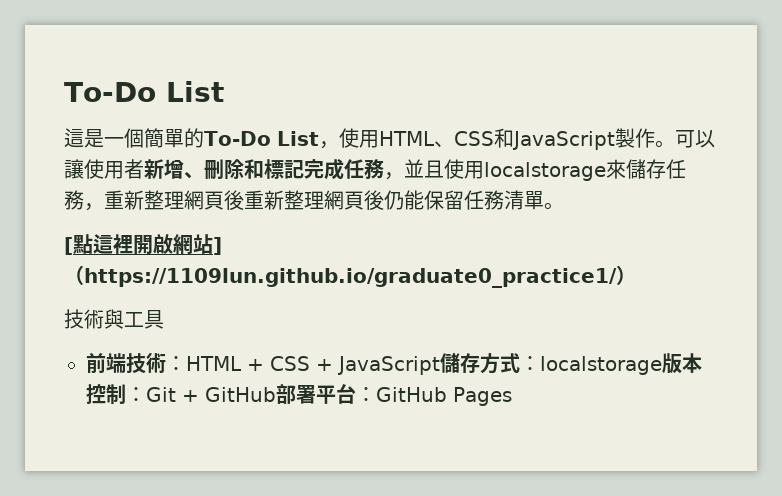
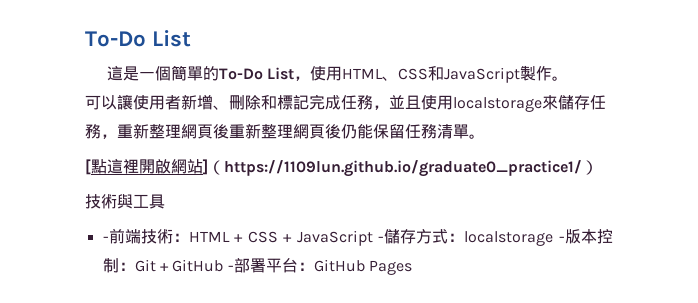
(675, 144) none -> (569, 78) //
(164, 319) none -> [102,236,109,242] -
(440, 365) none -> [378,236,385,242] -
(662, 365) none -> [559,236,565,242] -
(276, 394) none -> [227,265,234,271] -

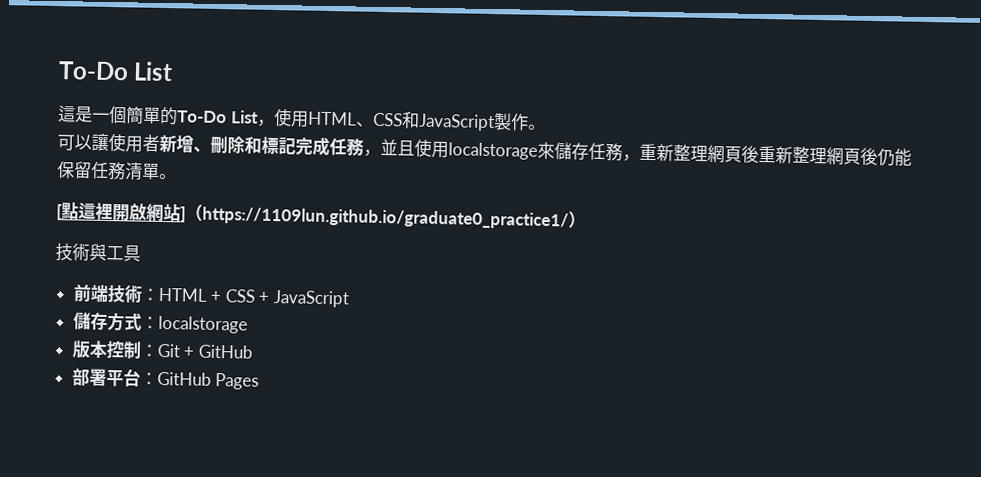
[102,236,109,242] - -> (141, 253) none
[378,236,385,242] - -> (351, 299) //
[559,236,565,242] - -> (248, 324) //
[227,265,234,271] - -> (253, 351) //

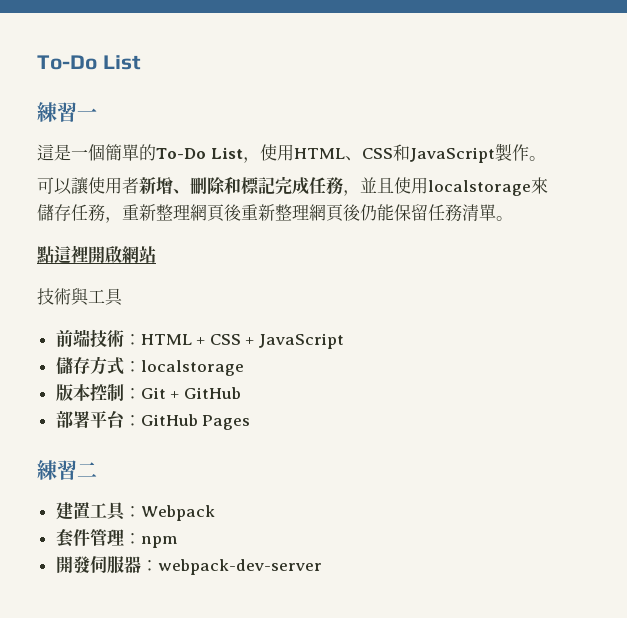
[58,61,174,82] To-Do List -> [37,55,141,70] [37,102,97,122] To-Do List // 練習一
[56,204,62,221] [ -> (513, 218) none
[180,204,586,230] ]（https://1109lun.github.io/graduate0_practice1/） -> (156, 254) none
(260, 381) none -> [37,460,97,480] [55,502,215,521] [55,528,177,548] [55,556,322,575] // 練習二 // 建置工具：Webpack // 套件管理：npm // 開發伺服器：webpack-dev-server

